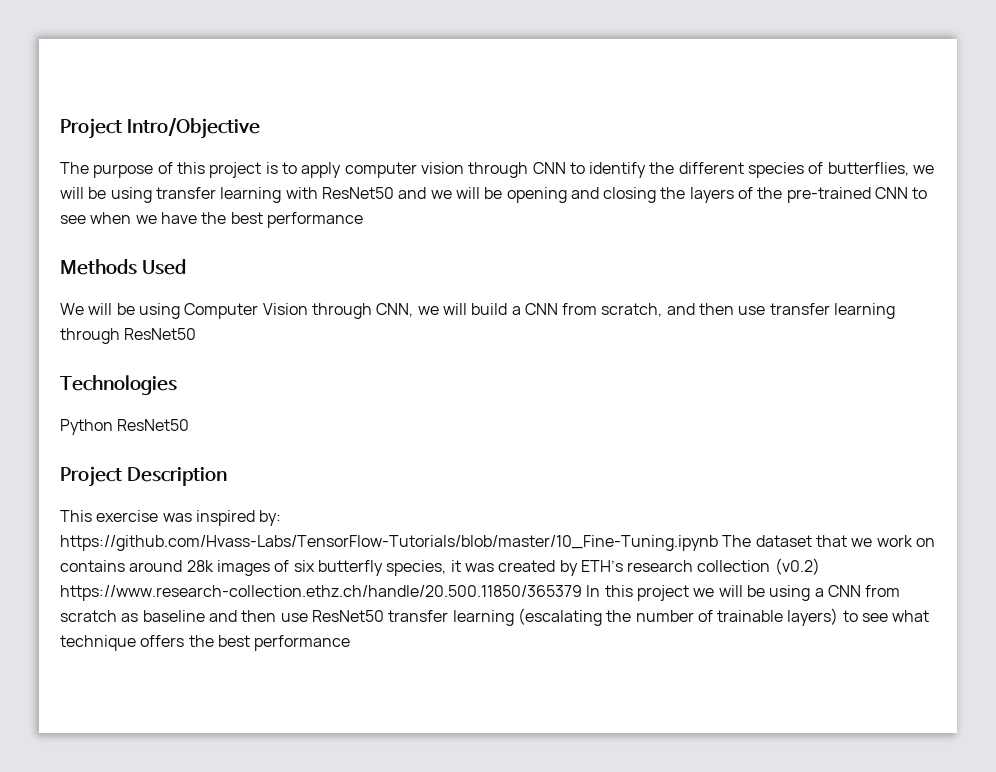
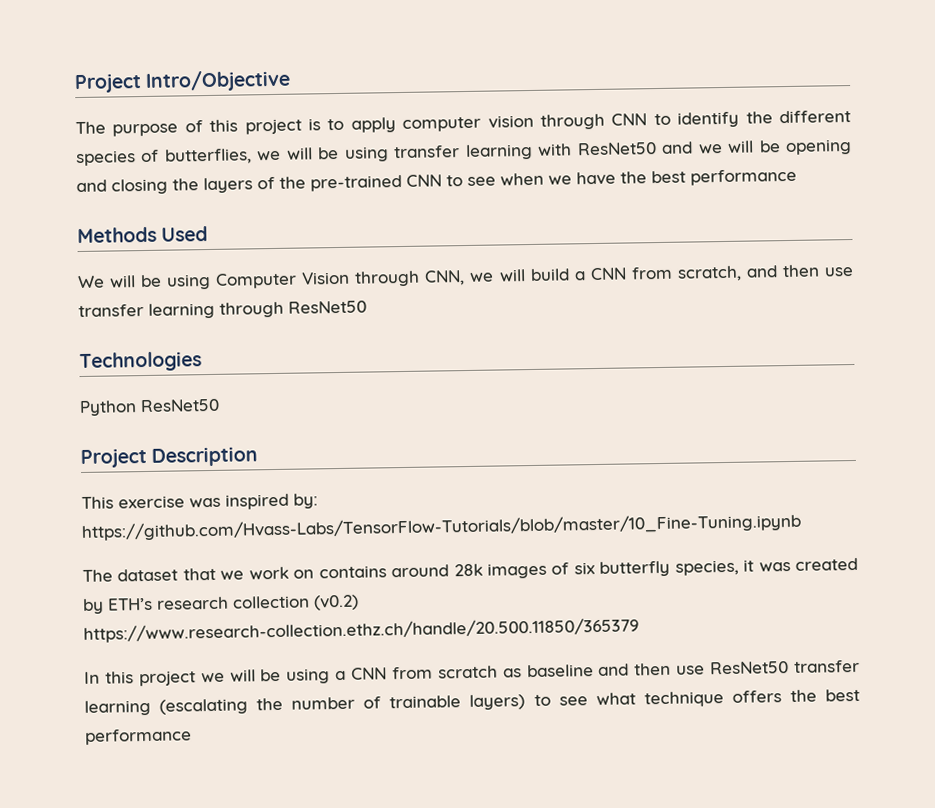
(718, 543) none -> (801, 527) //
(582, 593) none -> (639, 630) //

